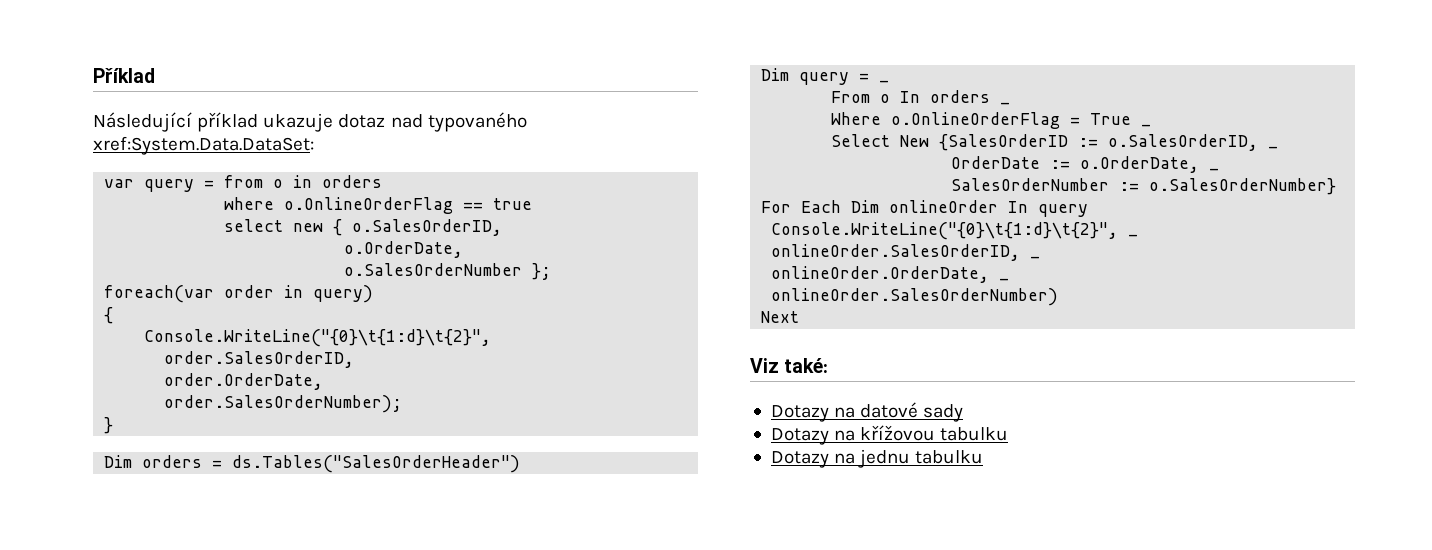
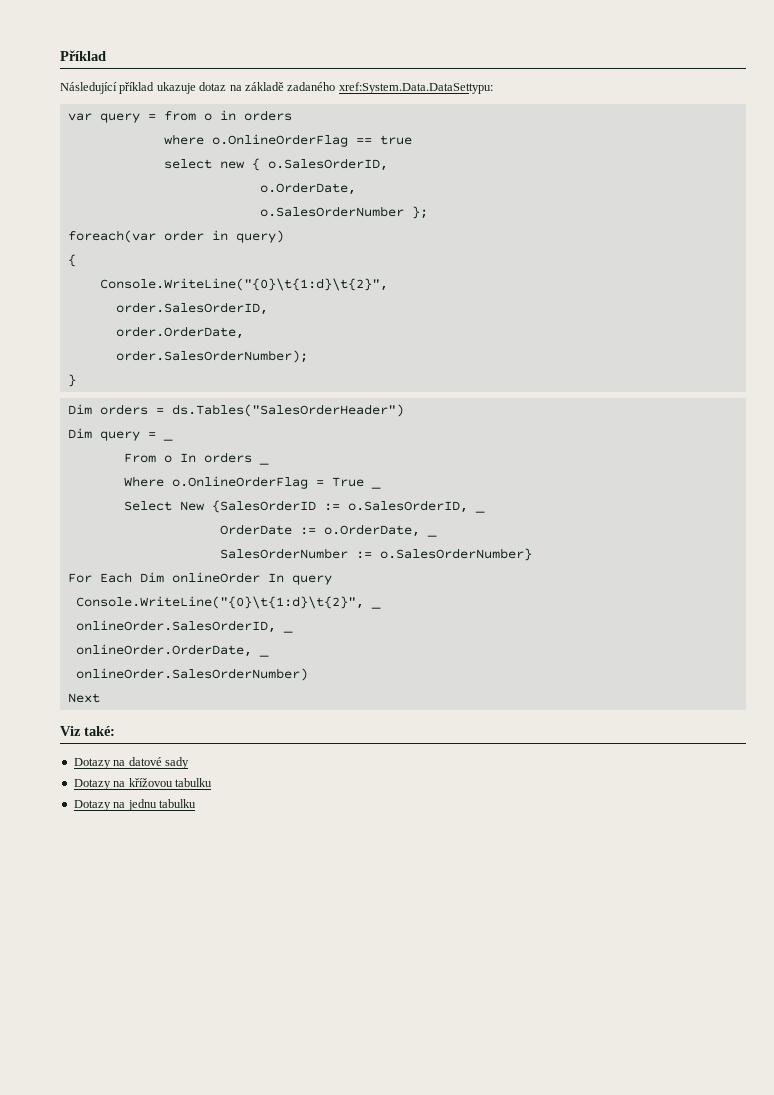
[390,112,527,132] [93,136,314,155] nad typovaného xref:System.Data.DataSet: -> [229,82,493,94] na základě zadaného xref:System.Data.DataSettypu:

